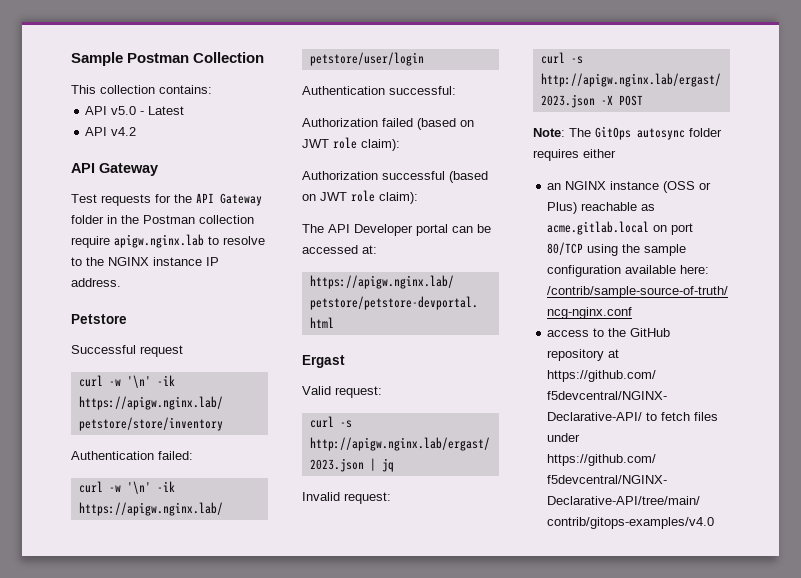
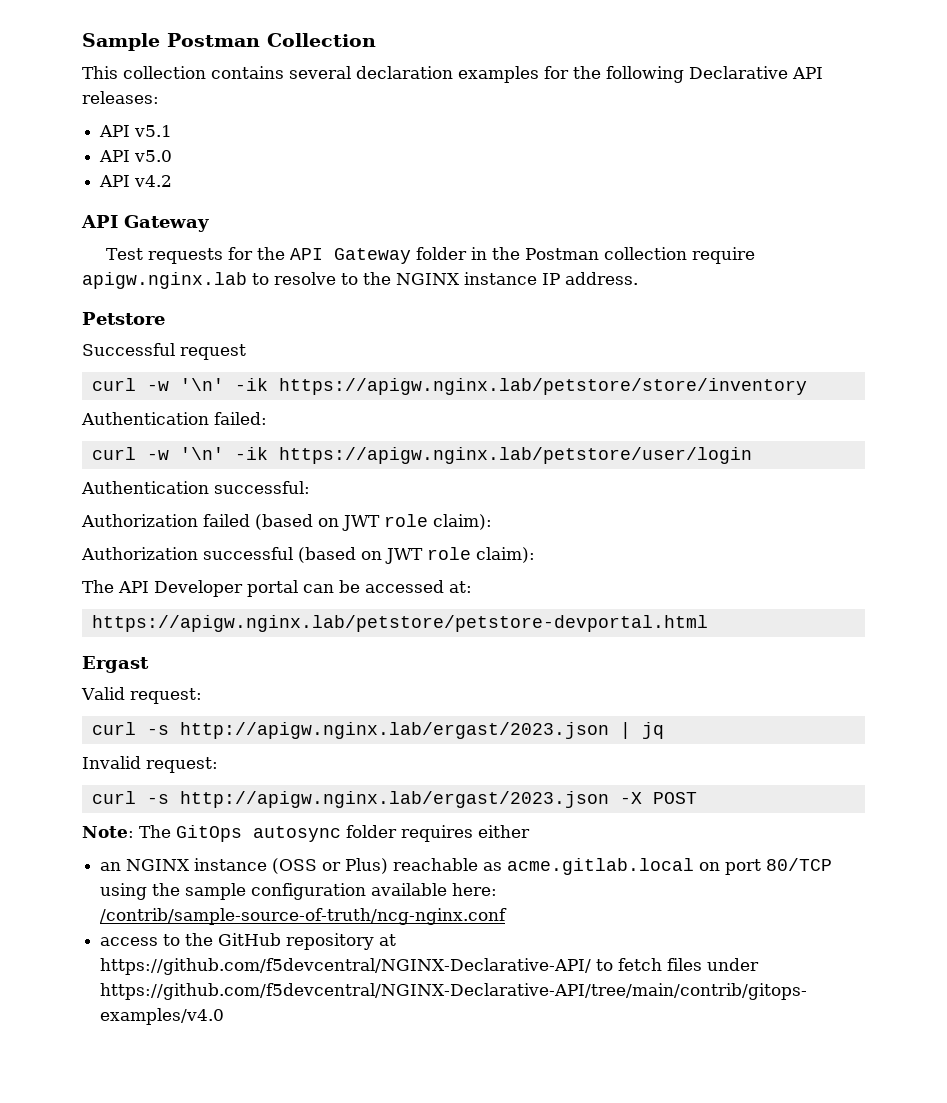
[159,85,212,94] contains: -> [211,66,823,83] [82,91,159,104] [99,125,173,137] contains several declaration examples for the following Declarative API releases: // API v5.1
[140,106,185,115] - Latest -> (173, 156) none

